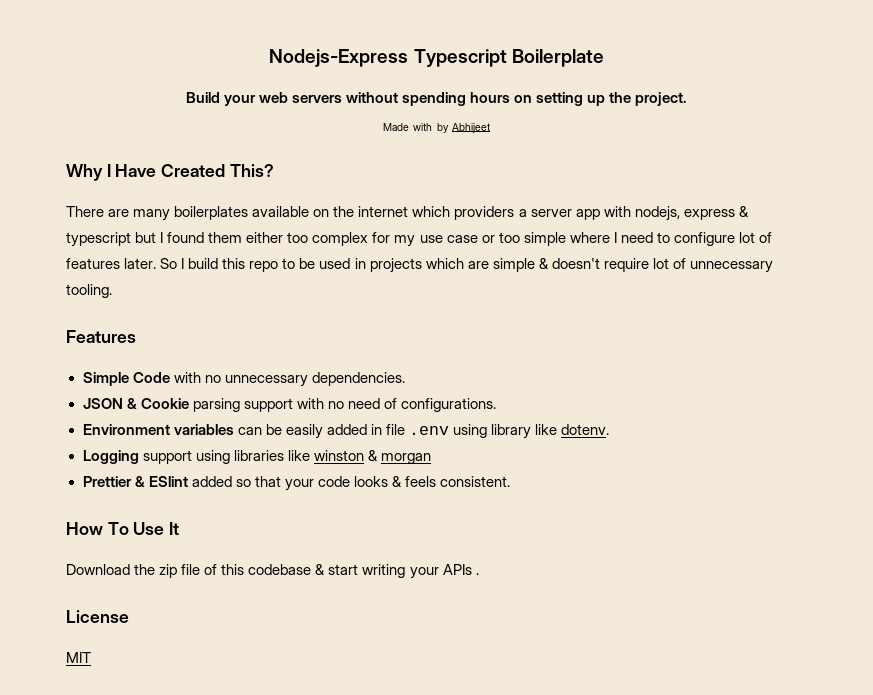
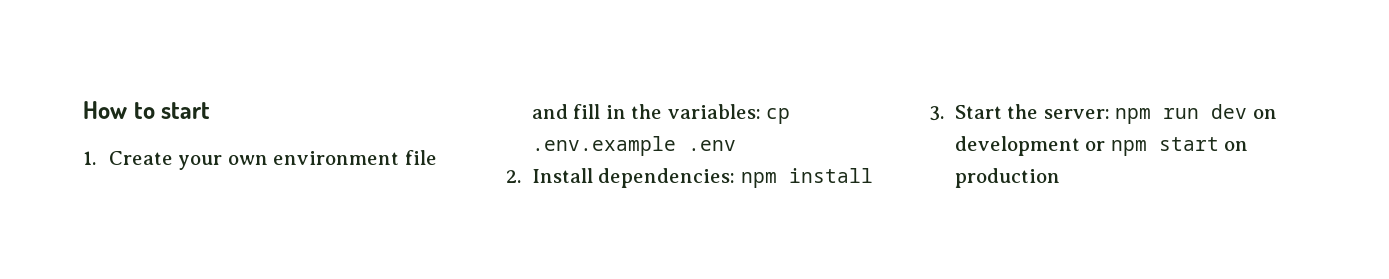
[269,49,604,67] [185,92,688,106] [383,123,490,133] [66,164,274,181] [66,206,749,221] [66,232,773,247] [66,258,773,273] [66,284,112,298] [66,330,136,343] [82,372,405,387] [82,398,496,412] [82,424,610,439] [82,450,431,464] [82,476,511,491] [66,522,180,535] [66,564,479,579] [66,610,129,623] [66,652,91,663] Nodejs-Express Typescript Boilerplate // Build your web servers without spending hours on setting up the project. // Made with by Abhijeet // Why I Have Created This? // There are many boilerplates available on the internet which providers a server app with nodejs, express & typescript but I found them either too complex for my use case or too simple where I need to configure lot of features later. So I build this repo to be used in projects which are simple & doesn't require lot of unnecessary tooling. // Features // Simple Code with no unnecessary dependencies. // JSON & Cookie parsing support with no need of configurations. // Environment variables can be easily added in file .env using library like dotenv. // Logging support using libraries like winston & morgan // Prettier & ESlint added so that your code looks & feels consistent. // How To Use It // Download the zip file of this codebase & start writing your APIs . // License // MIT -> [83,101,211,119] [83,150,437,170] [531,104,791,124] [531,136,736,156] [506,168,873,188] [929,104,1277,124] [954,136,1249,156] [954,168,1060,188] How to start // 1. Create your own environment file and fill in the variables: cp .env.example .env // 2. Install dependencies: npm install // 3. Start the server: npm run dev on development or npm start on production

